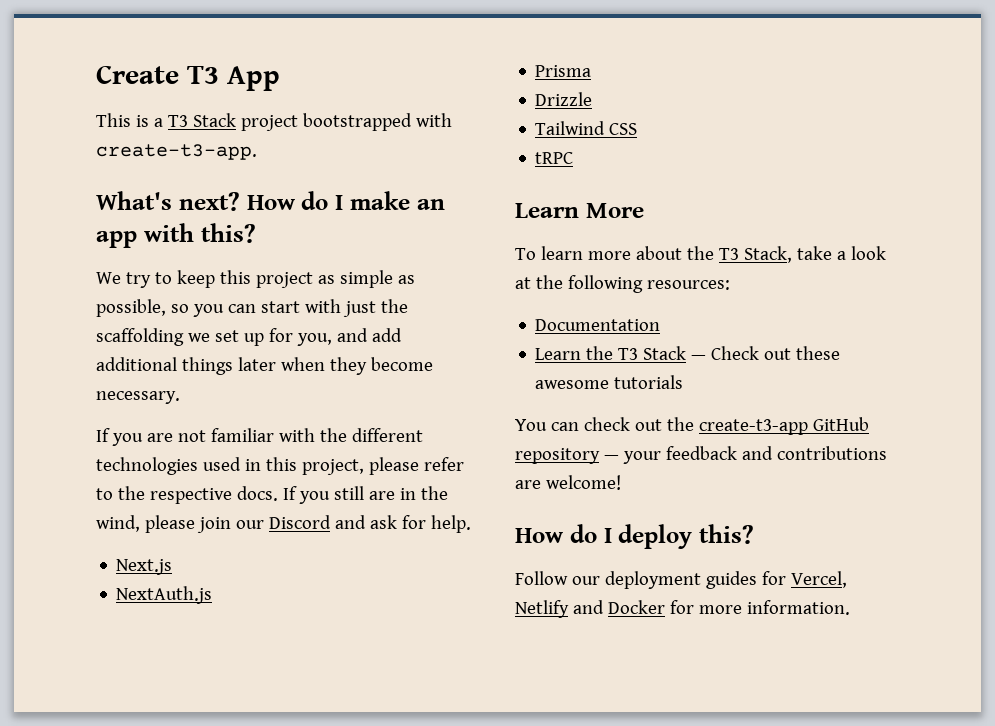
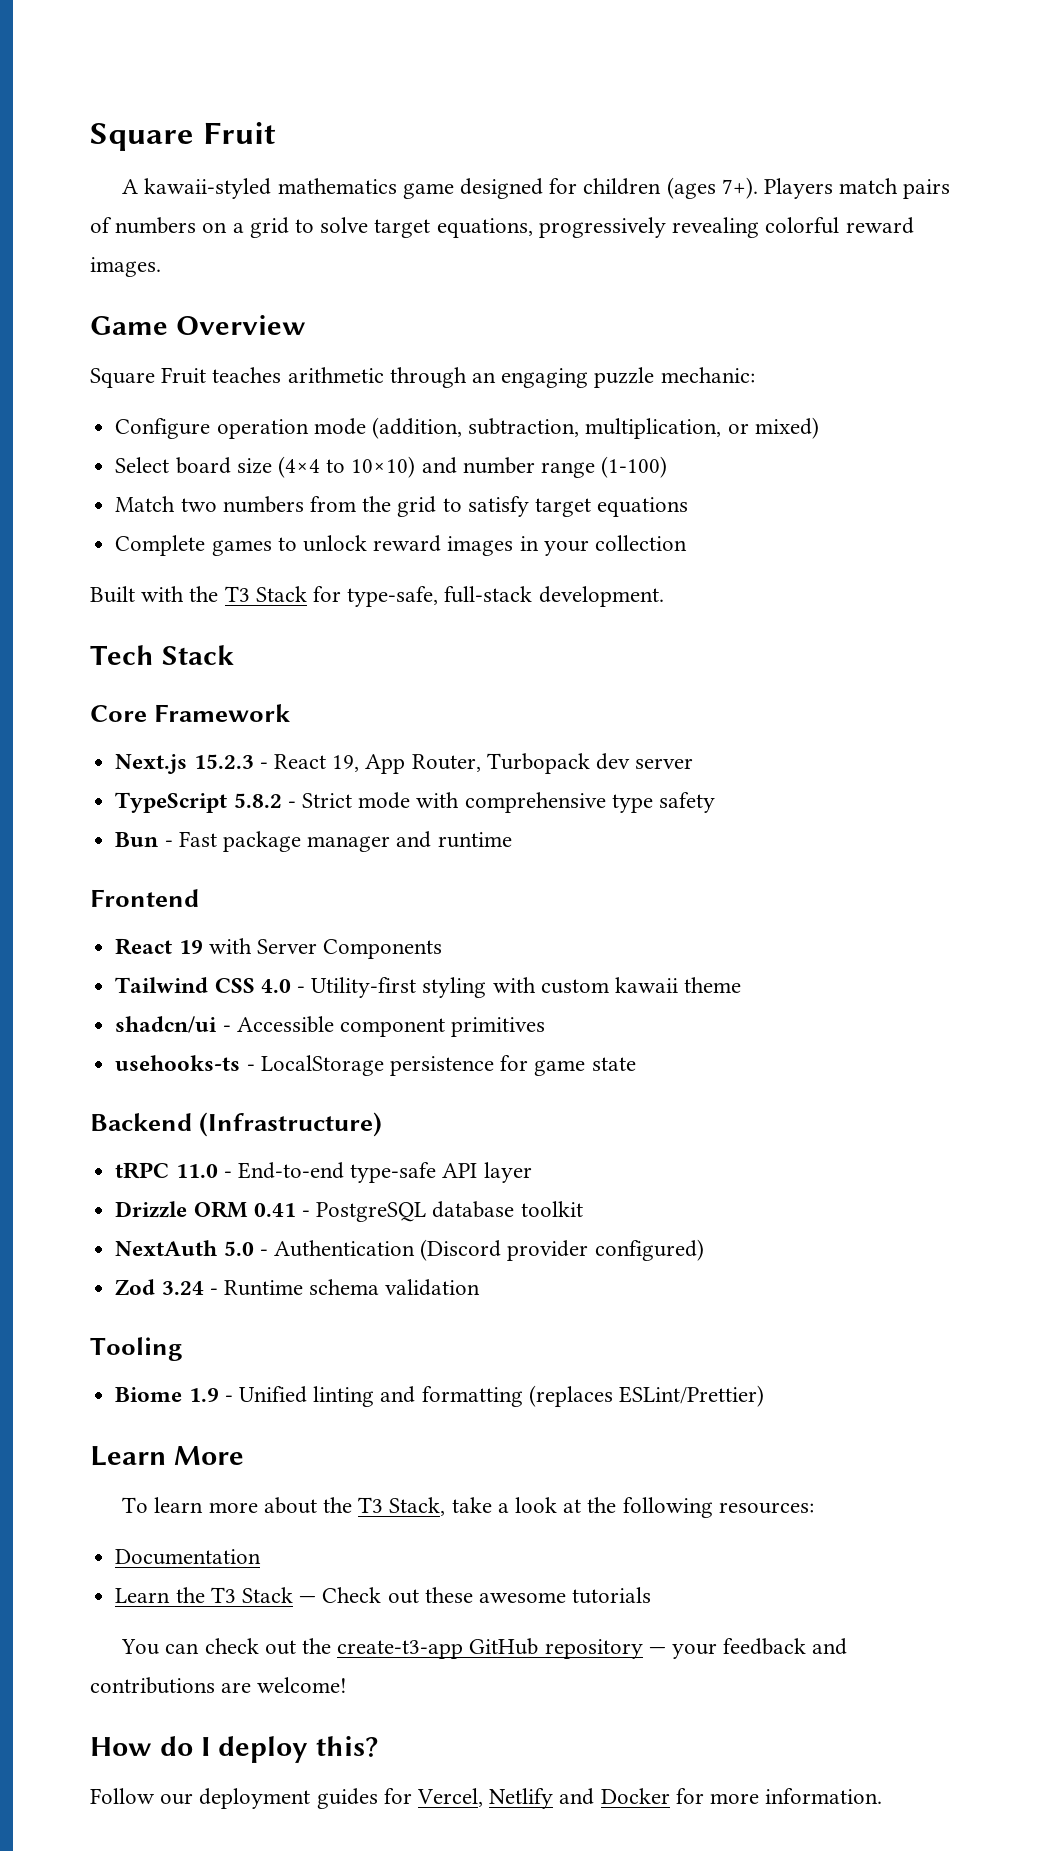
[96,65,280,91] [96,113,452,131] [96,144,257,160] [96,191,445,211] [96,223,256,248] [96,270,415,288] [96,299,408,317] [96,328,402,346] [96,357,433,375] [96,391,180,404] [96,428,423,446] [96,457,464,475] [96,486,448,504] [96,515,471,533] [116,559,173,575] [116,586,213,604] [535,65,592,77] [535,92,593,106] [535,121,638,135] [535,152,574,164] Create T3 App // This is a T3 Stack project bootstrapped with create-t3-app. // What's next? How do I make an app with this? // We try to keep this project as simple as possible, so you can start with just the scaffolding we set up for you, and add additional things later when they become necessary. // If you are not familiar with the different technologies used in this project, please refer to the respective docs. If you still are in the wind, please join our Discord and ask for help. // Next.js // NextAuth.js // Prisma // Drizzle // Tailwind CSS // tRPC -> [90,122,276,151] [122,177,951,199] [90,217,914,238] [90,257,161,277] [90,315,306,335] [90,367,755,388] [115,417,819,439] [115,456,668,478] [115,496,689,517] [115,535,687,556] [90,586,664,607] [90,645,234,665] [90,704,291,722] [115,753,694,774] [115,792,715,813] [115,831,512,852] [90,889,199,907] [115,938,443,959] [115,977,742,998] [115,1016,546,1037] [115,1055,636,1076] [90,1112,383,1137] [115,1162,532,1183] [115,1201,583,1222] [115,1239,704,1261] [115,1279,481,1296] [90,1337,183,1361] [115,1385,764,1407] Square Fruit // A kawaii-styled mathematics game designed for children (ages 7+). Players match pairs of numbers on a grid to solve target equations, progressively revealing colorful reward images. // Game Overview // Square Fruit teaches arithmetic through an engaging puzzle mechanic: // Configure operation mode (addition, subtraction, multiplication, or mixed) // Select board size (4×4 to 10×10) and number range (1-100) // Match two numbers from the grid to satisfy target equations // Complete games to unlock reward images in your collection // Built with the T3 Stack for type-safe, full-stack development. // Tech Stack // Core Framework // Next.js 15.2.3 - React 19, App Router, Turbopack dev server // TypeScript 5.8.2 - Strict mode with comprehensive type safety // Bun - Fast package manager and runtime // Frontend // React 19 with Server Components // Tailwind CSS 4.0 - Utility-first styling with custom kawaii theme // shadcn/ui - Accessible component primitives // usehooks-ts - LocalStorage persistence for game state // Backend (Infrastructure) // tRPC 11.0 - End-to-end type-safe API layer // Drizzle ORM 0.41 - PostgreSQL database toolkit // NextAuth 5.0 - Authentication (Discord provider configured) // Zod 3.24 - Runtime schema validation // Tooling // Biome 1.9 - Unified linting and formatting (replaces ESLint/Prettier)

